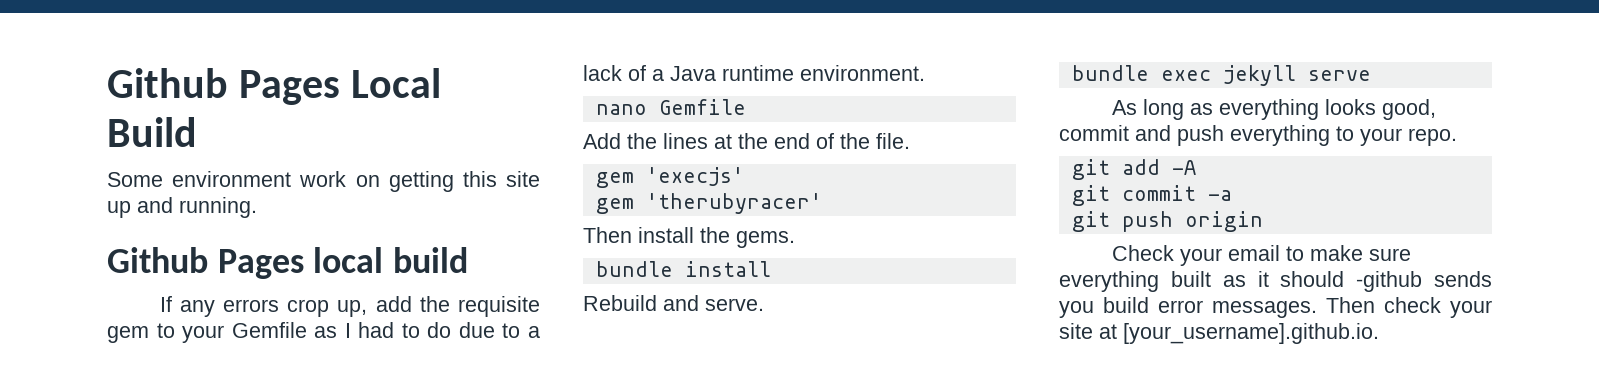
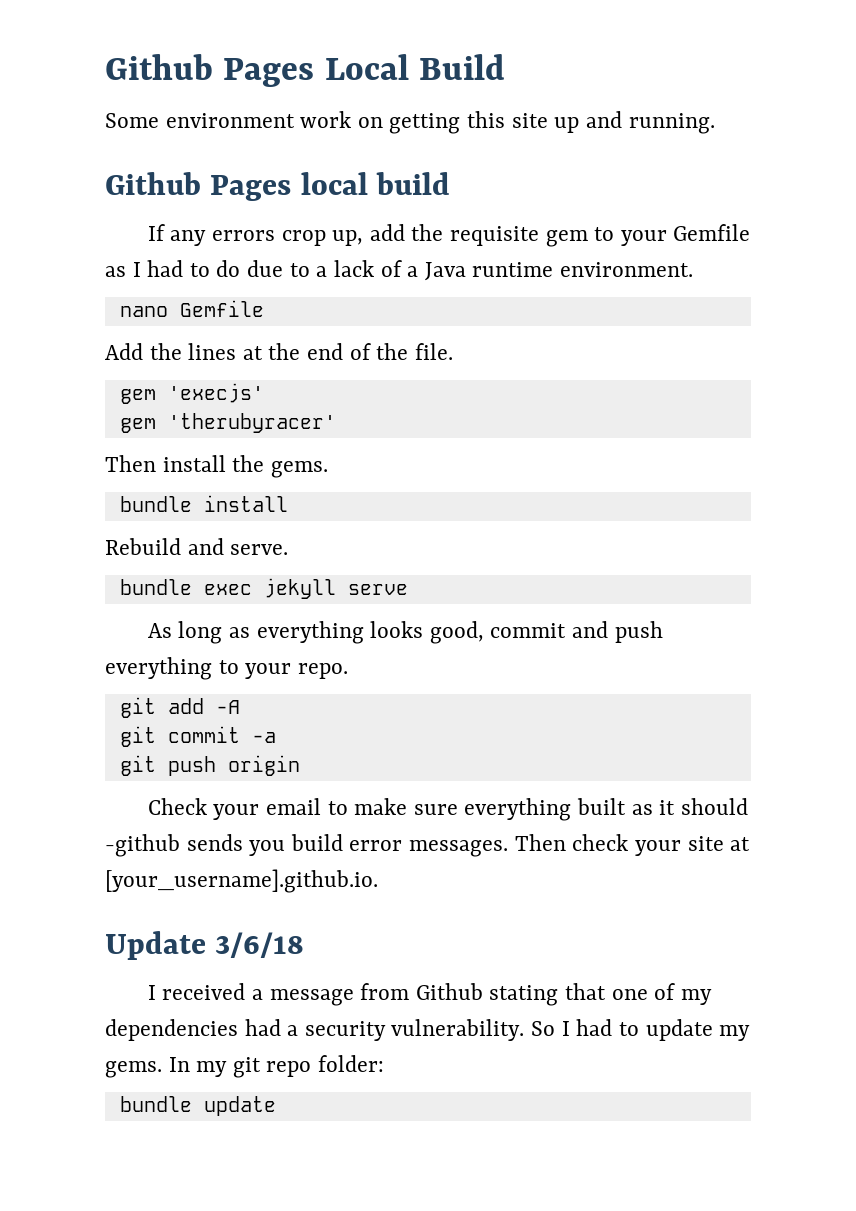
(1379, 333) none -> [105,931,305,960] [147,983,712,1006] [105,1019,751,1041] [105,1055,385,1078] [119,1096,276,1116] // Update 3/6/18 // I received a message from Github stating that one of my dependencies had a security vulnerability. So I had to update my gems. In my git repo folder: // bundle update

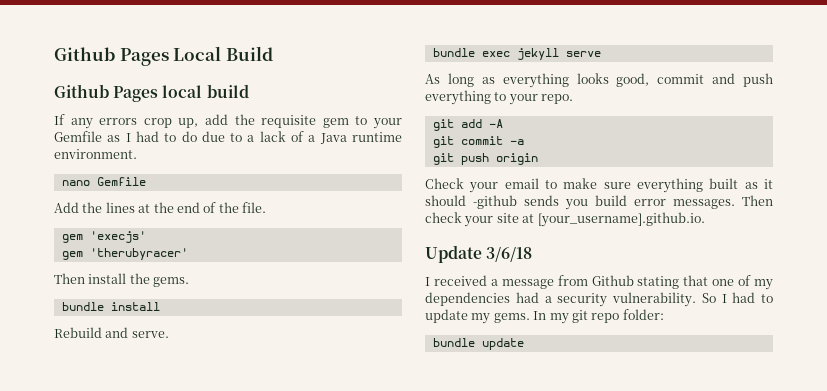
[105,111,715,134] // Some environment work on getting this site up and running. -> (273, 53) none

